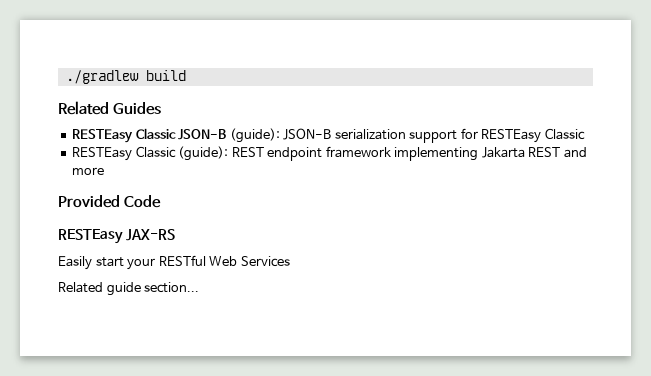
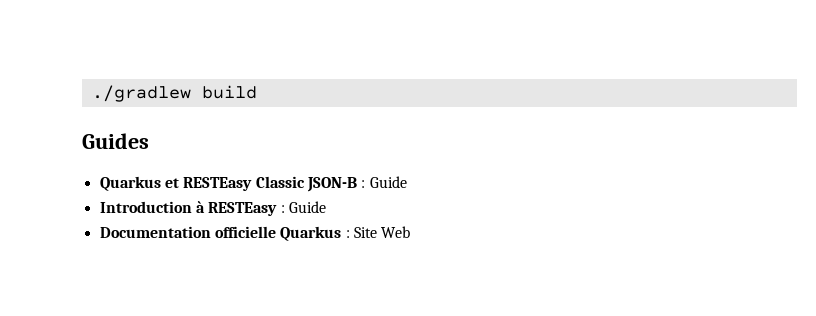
[58,101,109,115] Related -> (257, 92) none
(161, 108) none -> [99,176,179,191] Quarkus et
[229,128,585,143] [72,146,587,161] [72,167,105,175] [58,195,161,208] [58,229,175,244] [58,255,290,270] [58,282,200,296] (guide): JSON-B serialization support for RESTEasy Classic // RESTEasy Classic (guide): REST endpoint framework implementing Jakarta REST and more // Provided Code // RESTEasy JAX-RS // Easily start your RESTful Web Services // Related guide section... -> [361,176,407,188] [99,201,326,216] [99,226,411,241] : Guide // Introduction à RESTEasy : Guide // Documentation officielle Quarkus : Site Web

